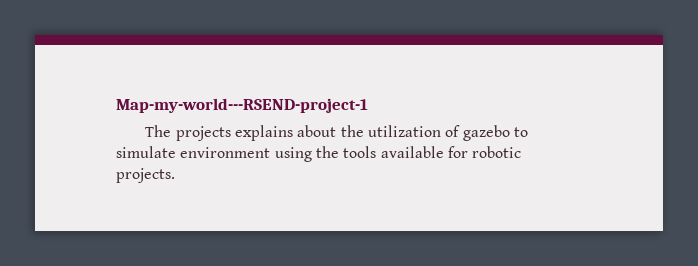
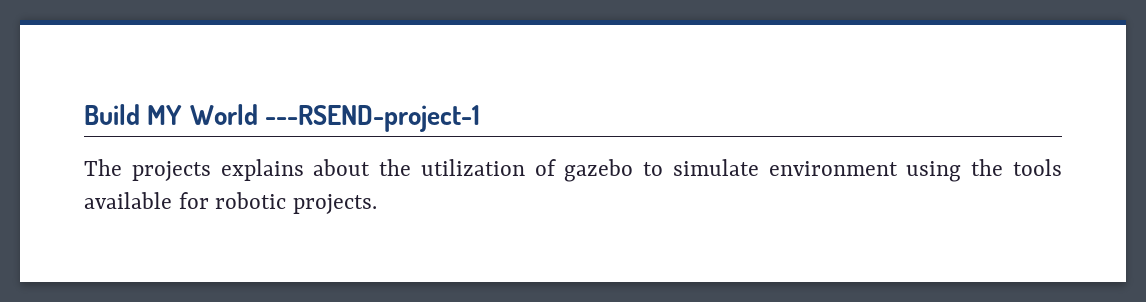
[116,98,368,113] Map-my-world---RSEND-project-1 -> [84,104,480,132] Build MY World ---RSEND-project-1

